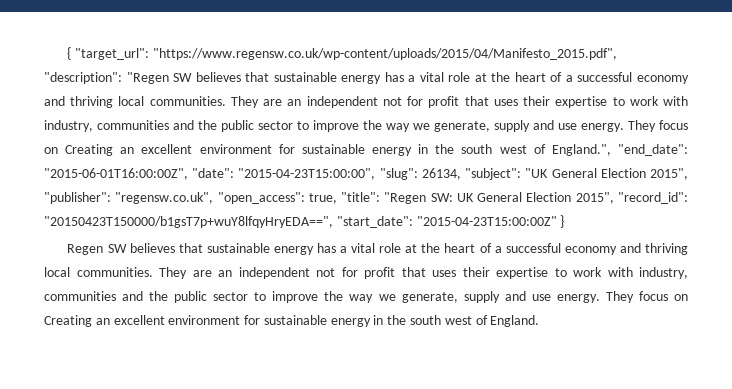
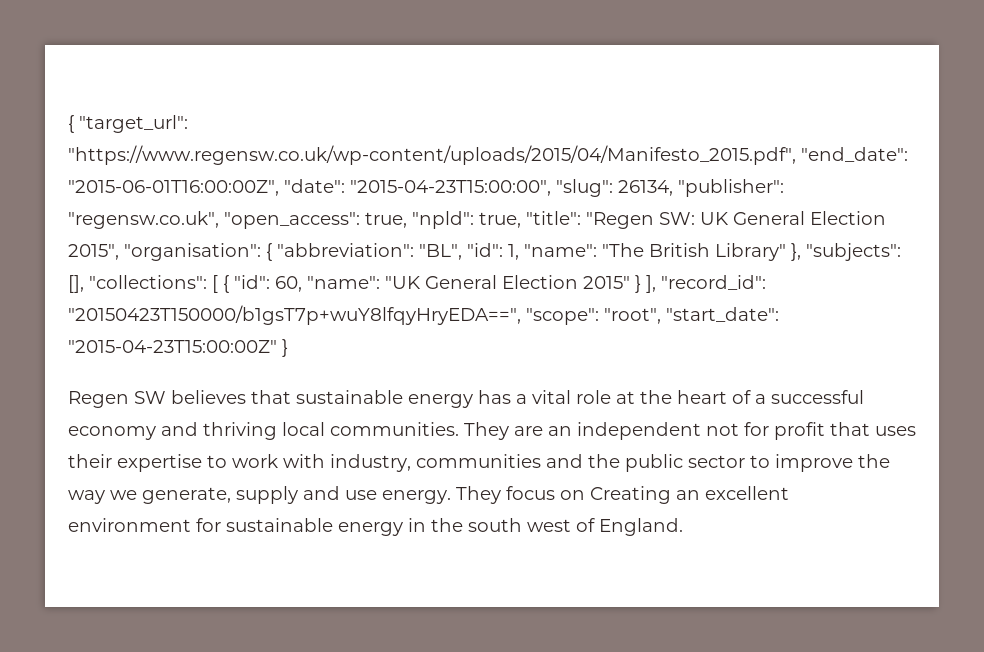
[44,72,689,84] [44,96,689,108] [44,120,688,132] [44,144,611,156] "description": "Regen SW believes that sustainable energy has a vital role at the heart of a successful economy and thriving local communities. They are an independent not for profit that uses their expertise to work with industry, communities and the public sector to improve the way we generate, supply and use energy. They focus on Creating an excellent environment for sustainable energy in the south west of England.", -> (796, 155) none
[465,168,688,180] "subject": "UK General Election 2015", -> (673, 188) none
(337, 198) none -> [412,211,521,229] "npld": true,
[617,192,688,204] [44,216,333,228] "record_id": "20150423T150000/b1gsT7p+wuY8lfqyHryEDA==", -> [124,243,901,261] [68,275,766,293] [68,305,661,325] "organisation": { "abbreviation": "BL", "id": 1, "name": "The British Library" }, "subjects": [], "collections": [ { "id": 60, "name": "UK General Election 2015" } ], "record_id": "20150423T150000/b1gsT7p+wuY8lfqyHryEDA==", "scope": "root",

